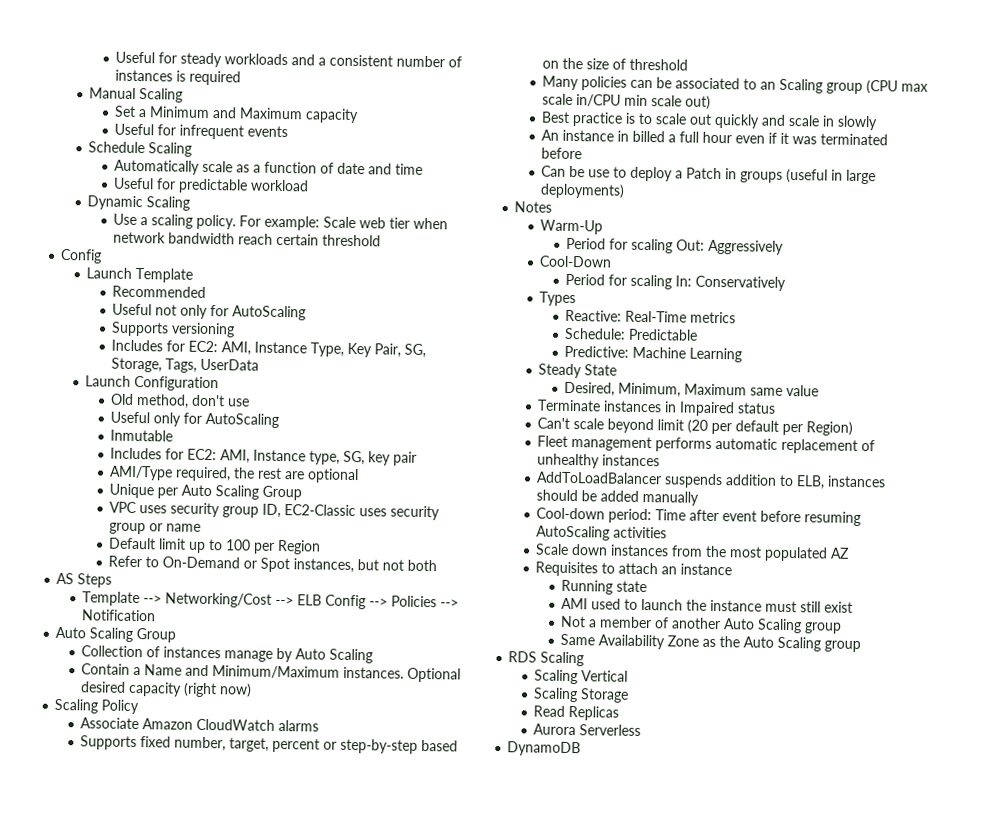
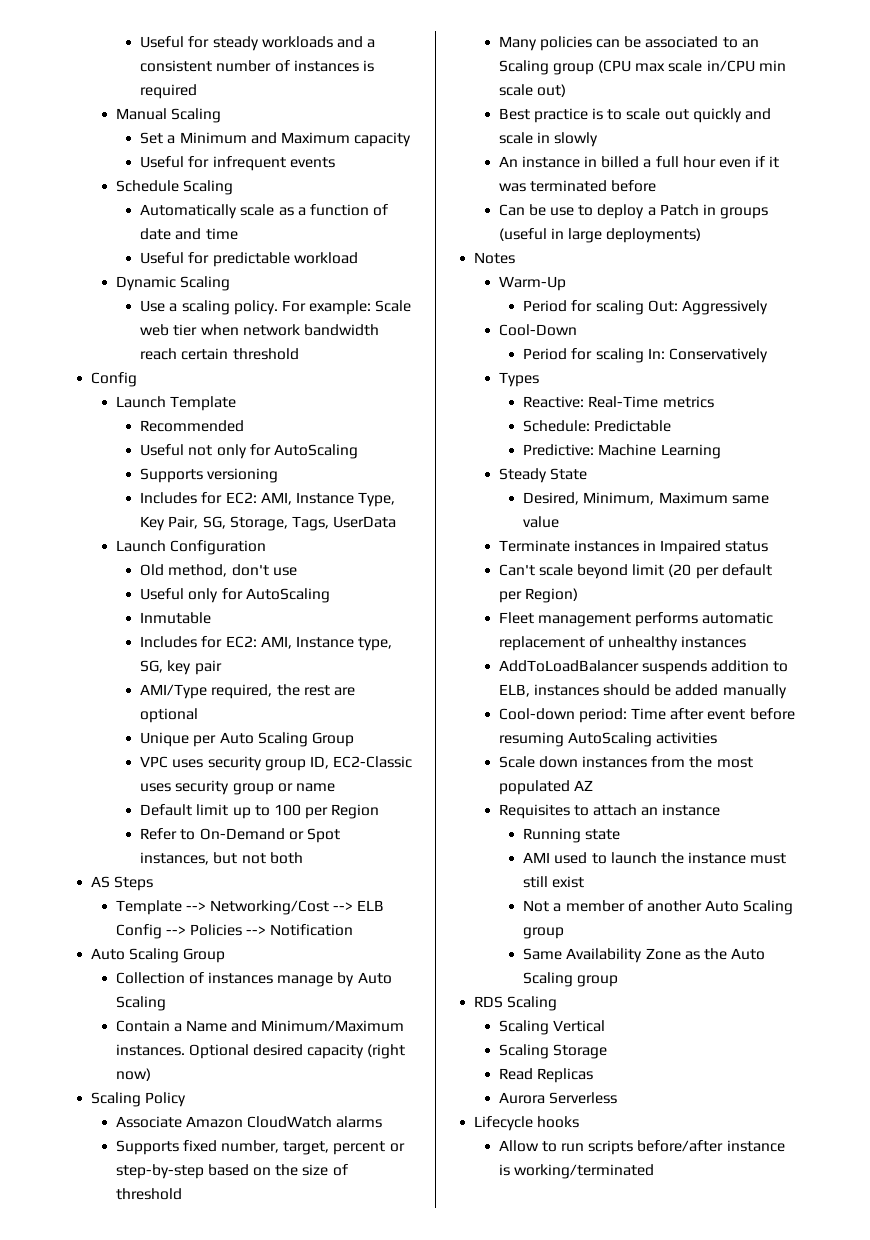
[507,741,582,757] DynamoDB -> [474,1116,580,1131] [498,1140,785,1155] [498,1164,654,1179] Lifecycle hooks // Allow to run scripts before/after instance is working/terminated

